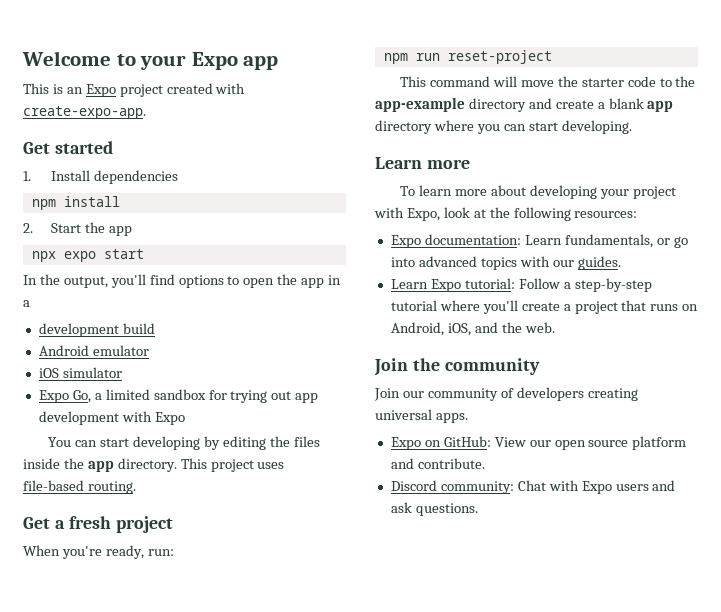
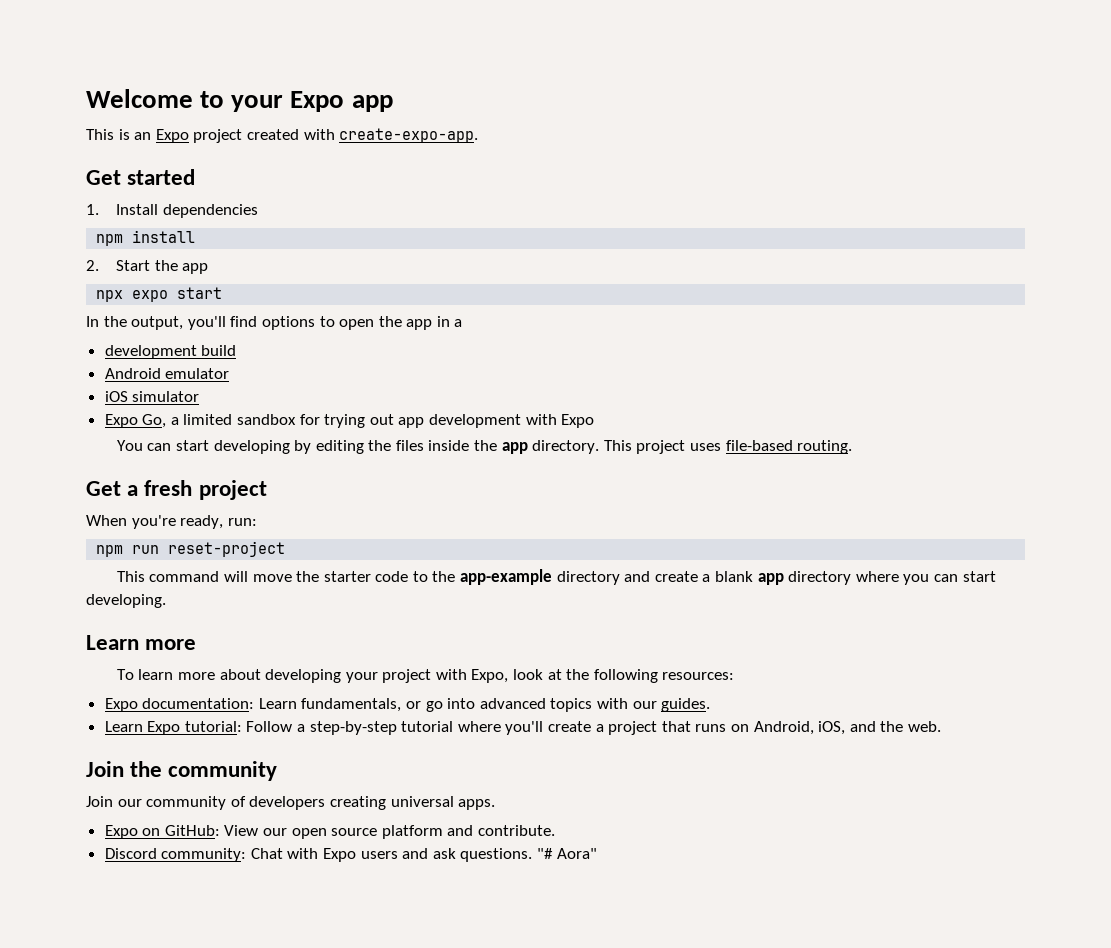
(478, 509) none -> [537,848,597,859] "# Aora"

